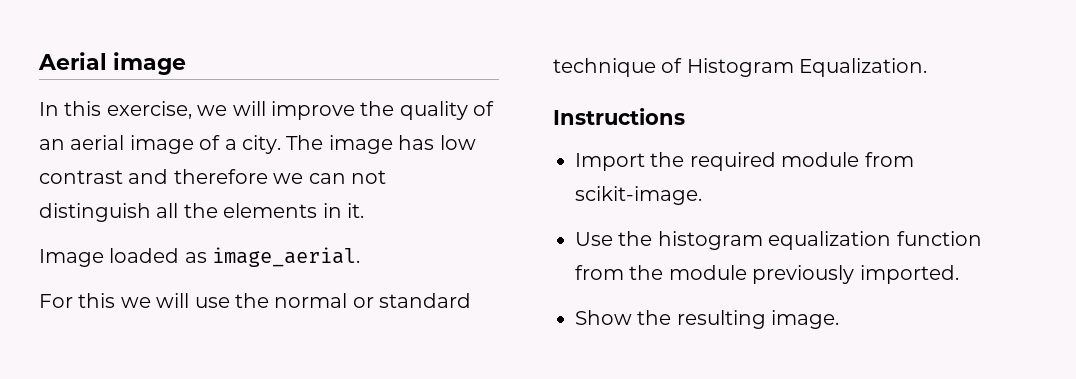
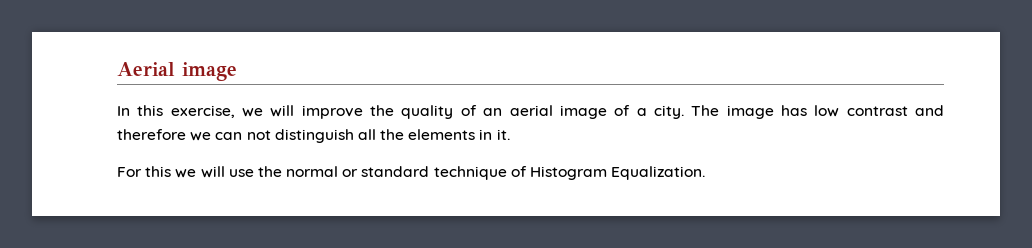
[39,247,361,267] // Image loaded as image_aerial. -> (510, 134) none
[553,108,685,125] [575,152,914,171] [575,186,702,205] [575,231,982,250] [575,265,959,284] [575,310,840,329] // Instructions // Import the required module from scikit-image. // Use the histogram equalization function from the module previously imported. // Show the resulting image. -> (706, 173) none

